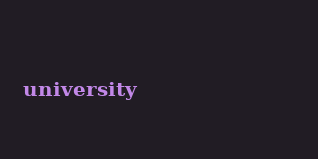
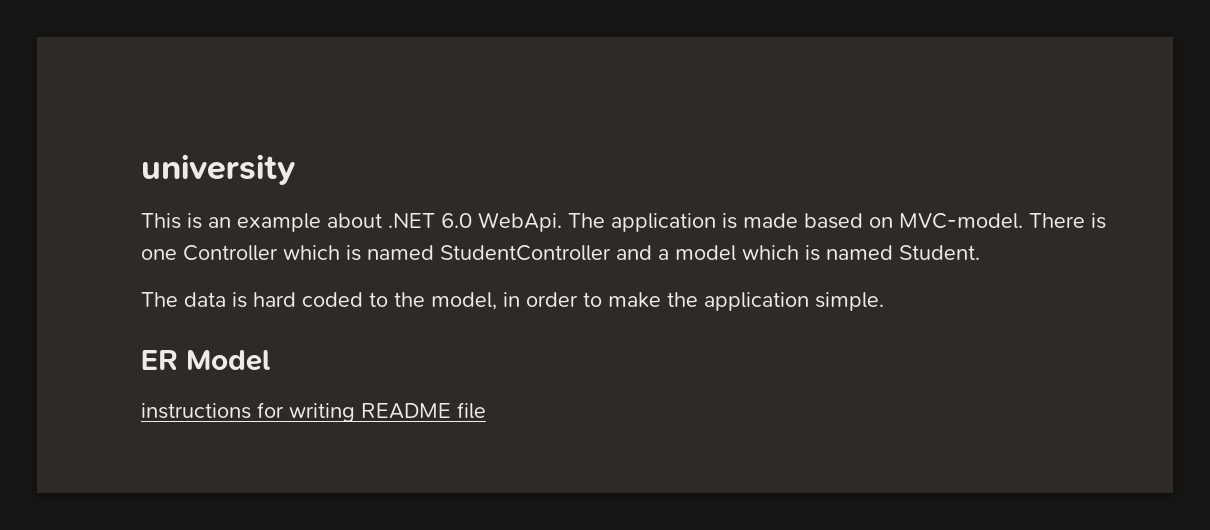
(138, 91) none -> [141,212,1106,232] [141,245,980,261] [141,292,884,311] [141,350,270,371] [141,402,486,422] // This is an example about .NET 6.0 WebApi. The application is made based on MVC-model. There is one Controller which is named StudentController and a model which is named Student. // The data is hard coded to the model, in order to make the application simple. // ER Model // instructions for writing README file

